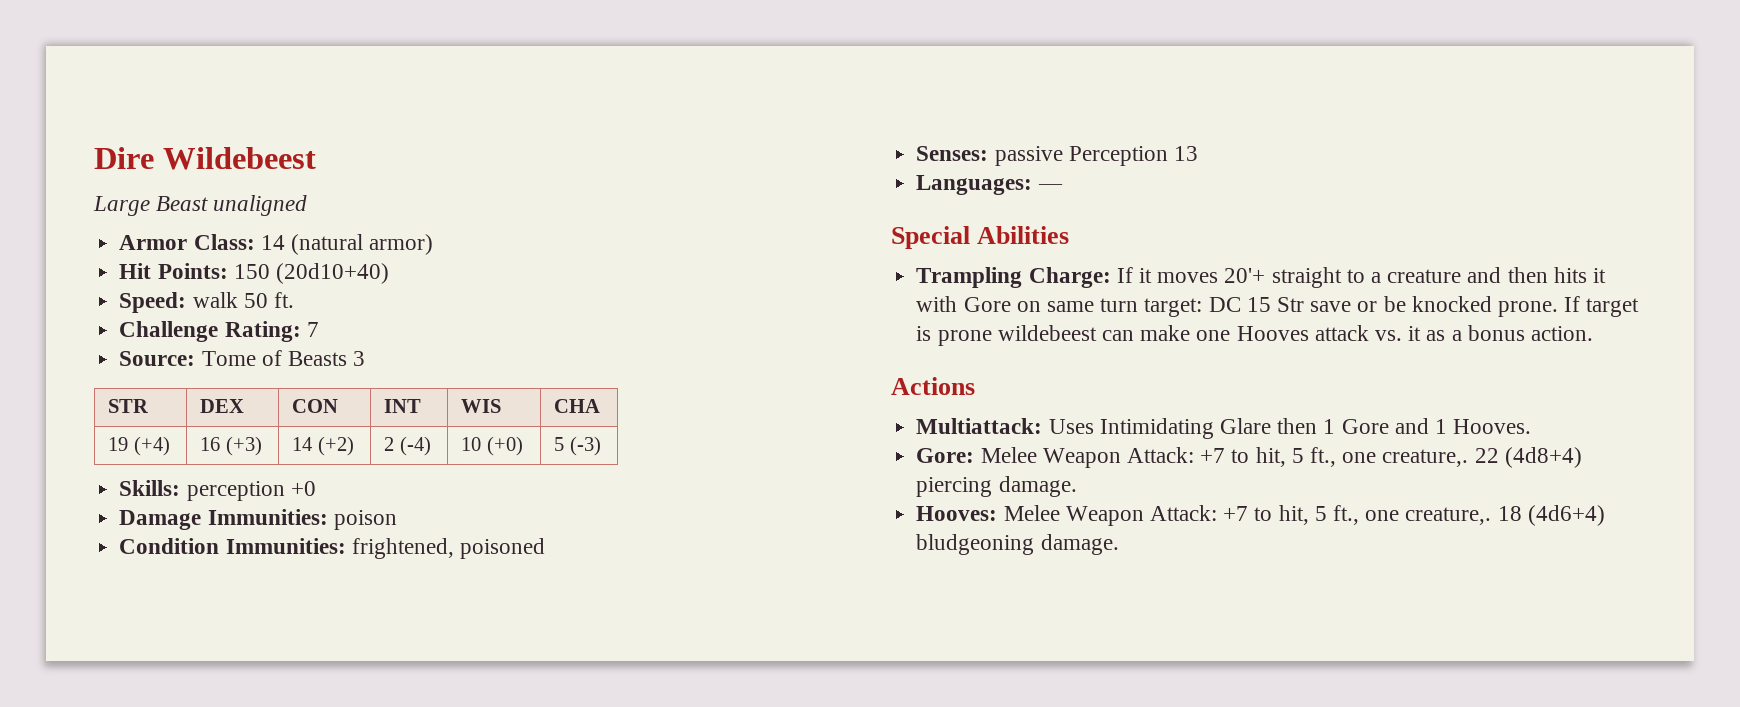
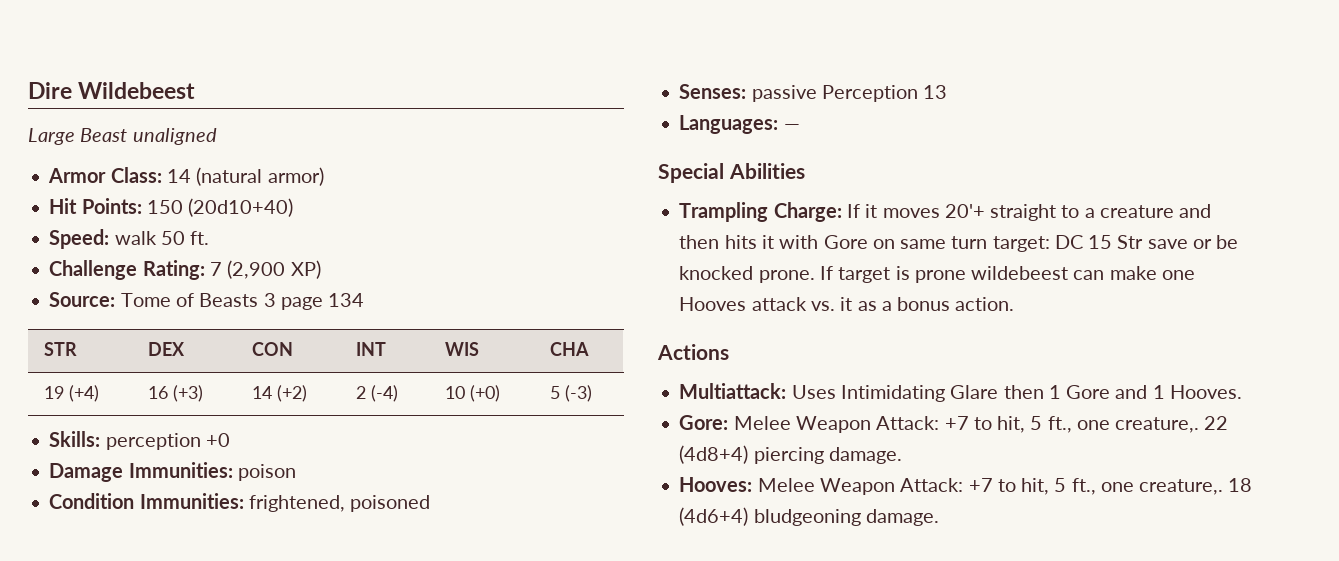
(319, 329) none -> [227,260,321,279] (2,900 XP)
(366, 358) none -> [280,293,365,310] page 134

